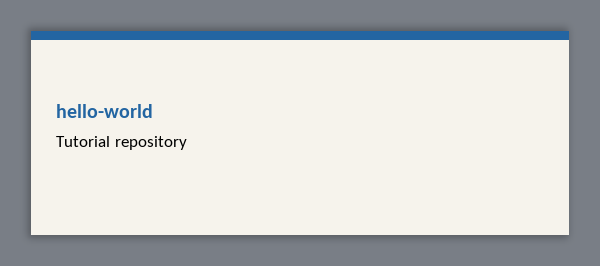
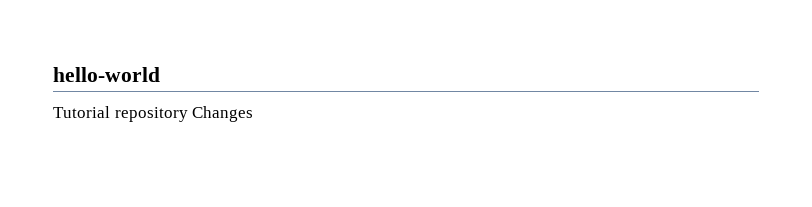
(187, 143) none -> [192,106,254,122] Changes

